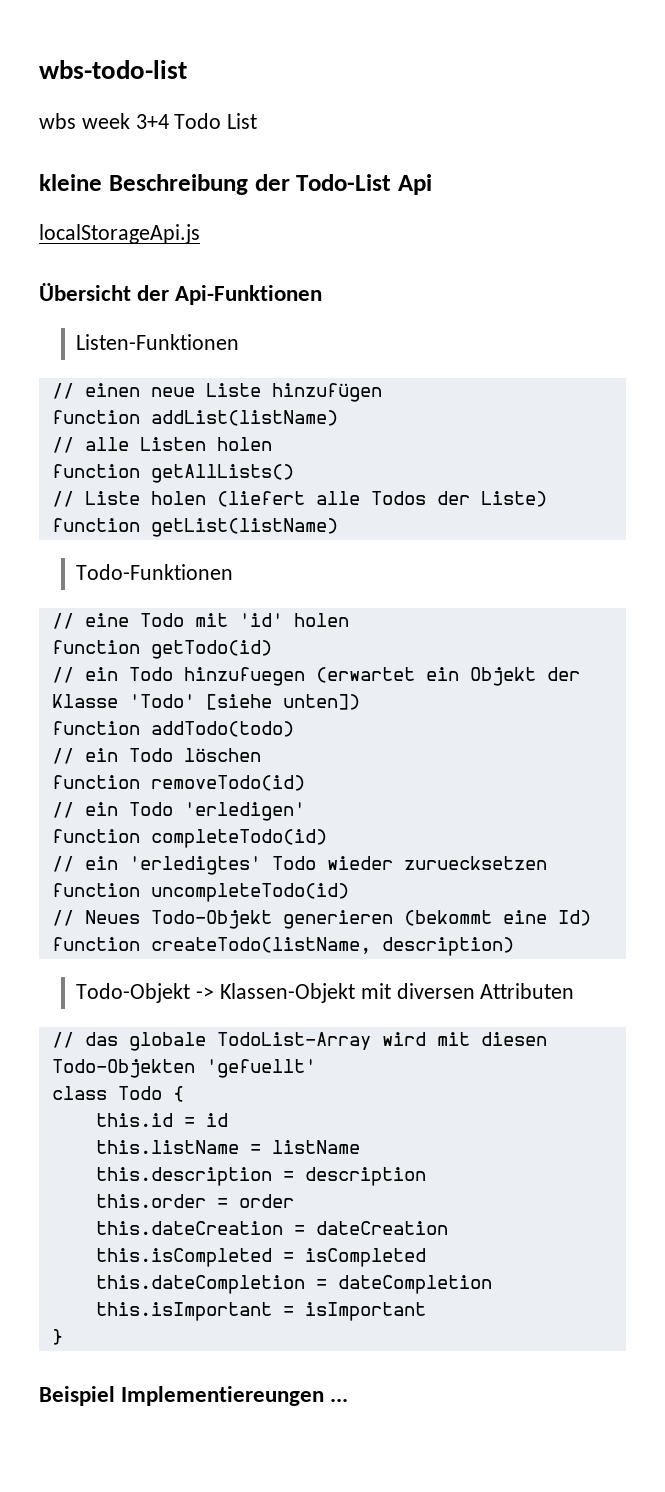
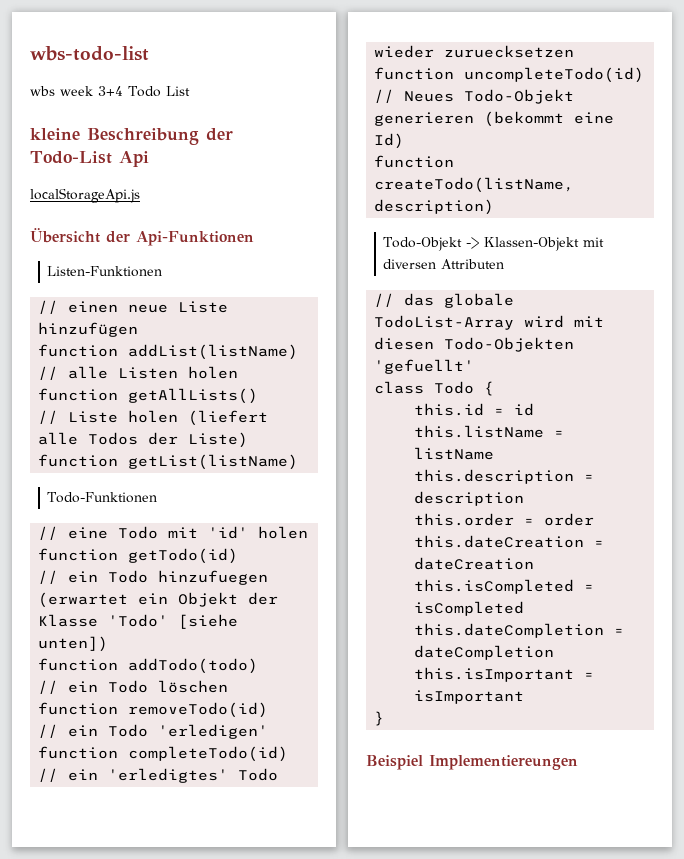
[330,1399,349,1402] ... -> (578, 762) none

